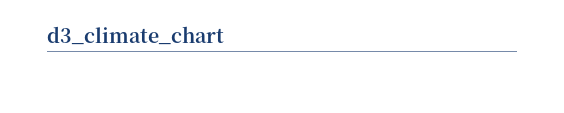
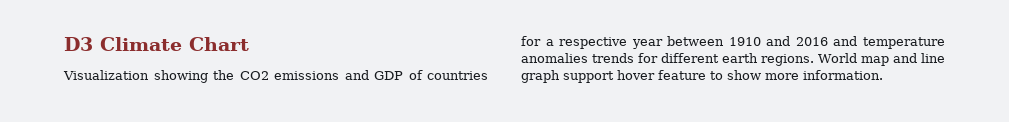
[47,26,224,45] d3_climate_chart -> [64,37,249,51] [63,70,488,83] [521,36,945,49] [521,53,945,66] [521,70,883,83] D3 Climate Chart // Visualization showing the CO2 emissions and GDP of countries for a respective year between 1910 and 2016 and temperature anomalies trends for different earth regions. World map and line graph support hover feature to show more information.

